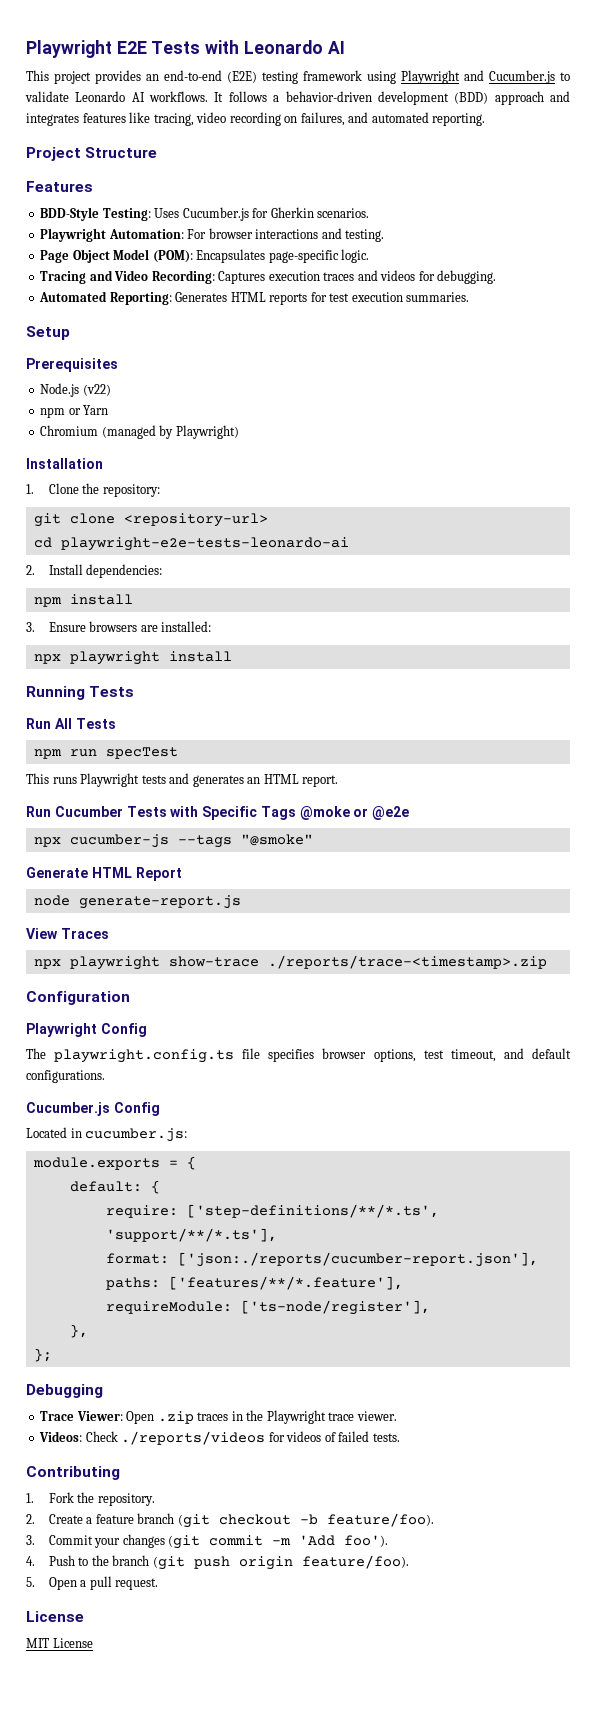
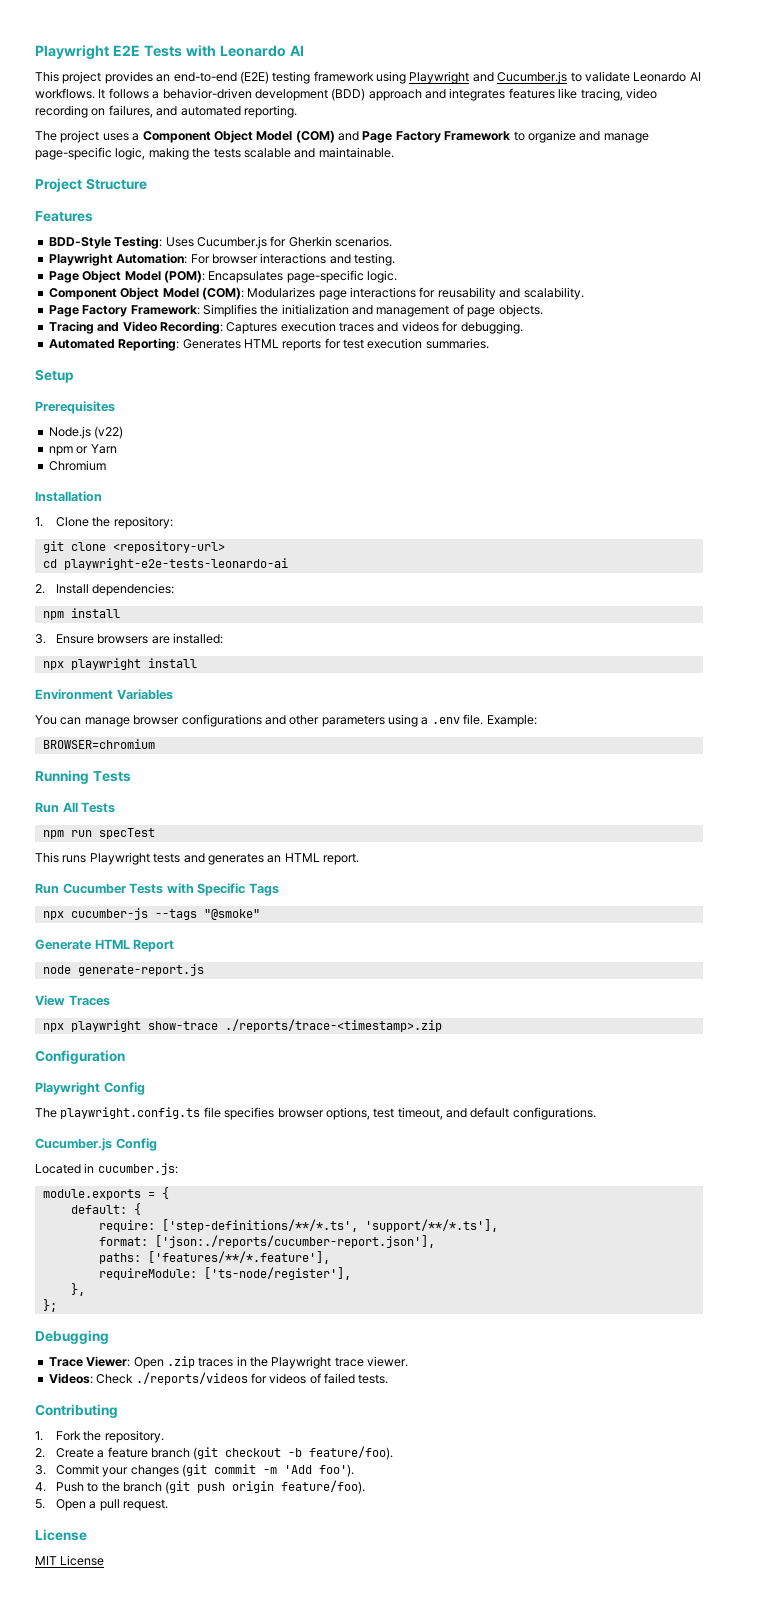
(486, 119) none -> [35,130,649,143] [35,147,394,160] // The project uses a Component Object Model (COM) and Page Factory Framework to organize and manage page-specific logic, making the tests scalable and maintainable.
(370, 256) none -> [48,287,584,300] [48,304,543,317] // Component Object Model (COM): Modularizes page interactions for reusability and scalability. // Page Factory Framework: Simplifies the initialization and management of page objects.
[101,425,239,439] (managed by Playwright) -> (106, 465) none
(232, 656) none -> [35,689,173,700] [35,714,537,727] [42,739,155,749] // Environment Variables // You can manage browser configurations and other parameters using a .env file. Example: // BROWSER=chromium
[299,806,410,820] @moke or @e2e -> (279, 889) none

